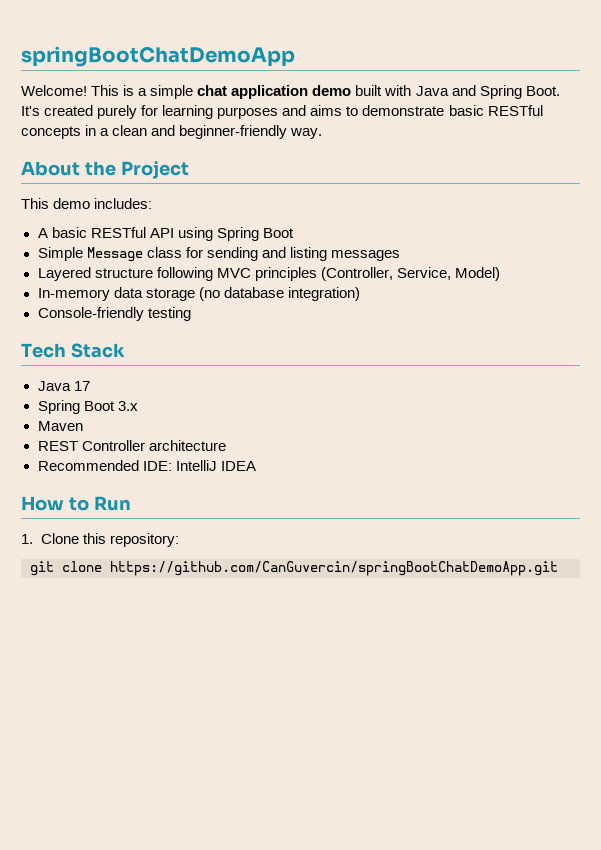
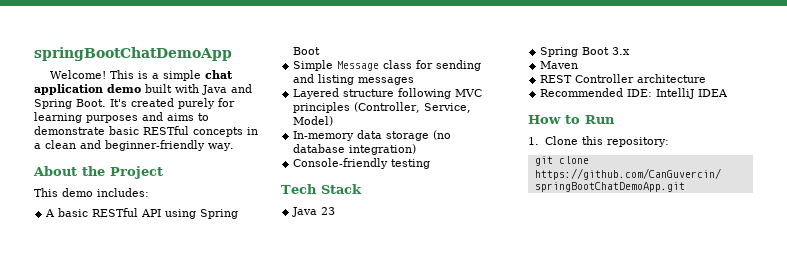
[73,381,90,391] 17 -> [321,207,336,215] 23

